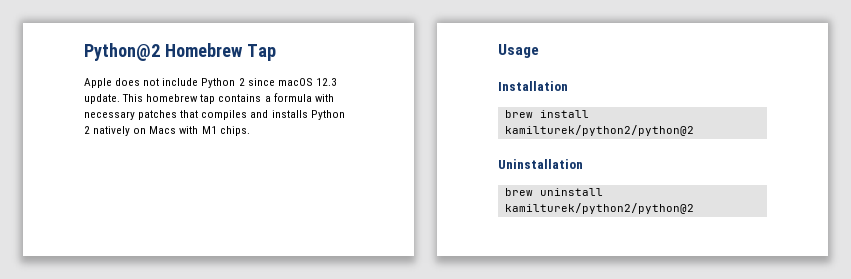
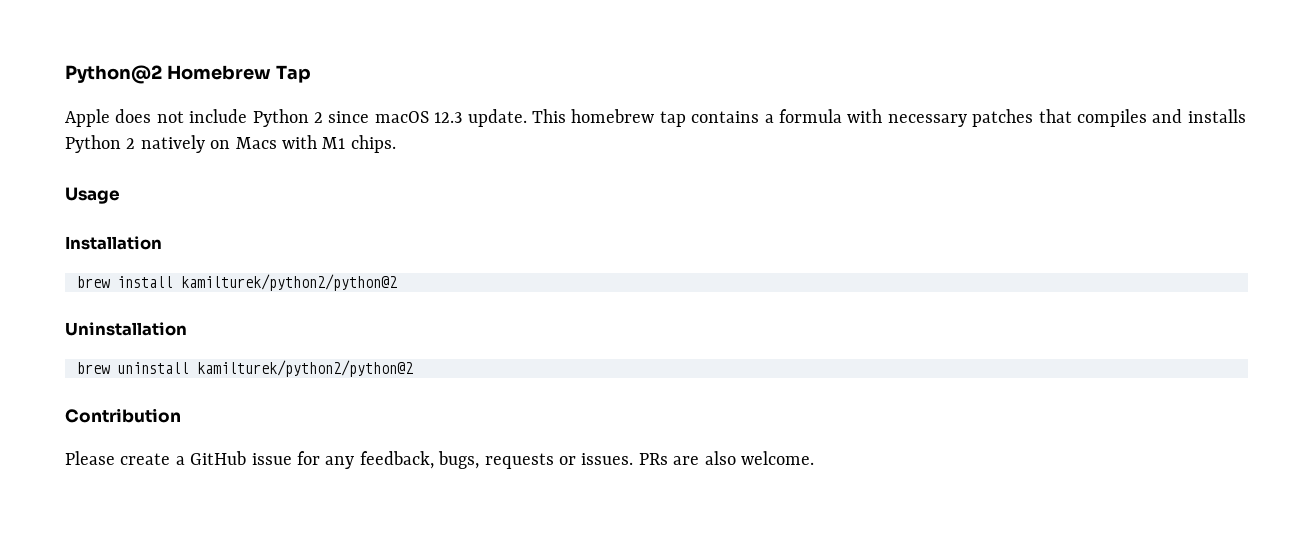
(694, 208) none -> [65,408,181,423] [65,451,814,469] // Contribution // Please create a GitHub issue for any feedback, bugs, requests or issues. PRs are also welcome.

